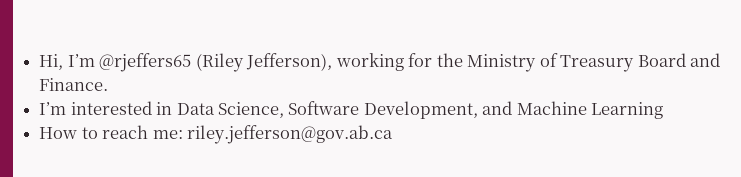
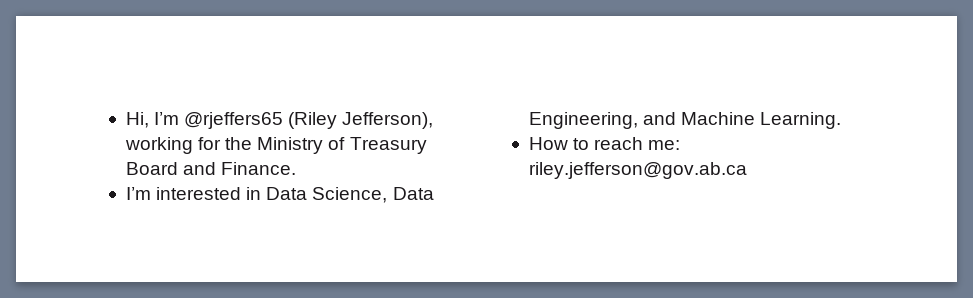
[288,101,478,119] Software Development, -> [392,187,434,200] [528,112,638,129] Data Engineering,
[591,102,664,119] Learning -> [760,112,842,129] Learning.

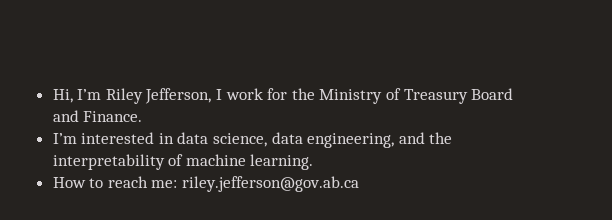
[184,112,434,129] [124,137,193,154] @rjeffers65 (Riley Jefferson), working -> [105,88,263,104] Riley Jefferson, I work
[266,187,434,203] [528,112,842,129] Data Science, Data Engineering, and Machine Learning. -> [177,132,453,148] [52,154,314,170] data science, data engineering, and the interpretability of machine learning.

